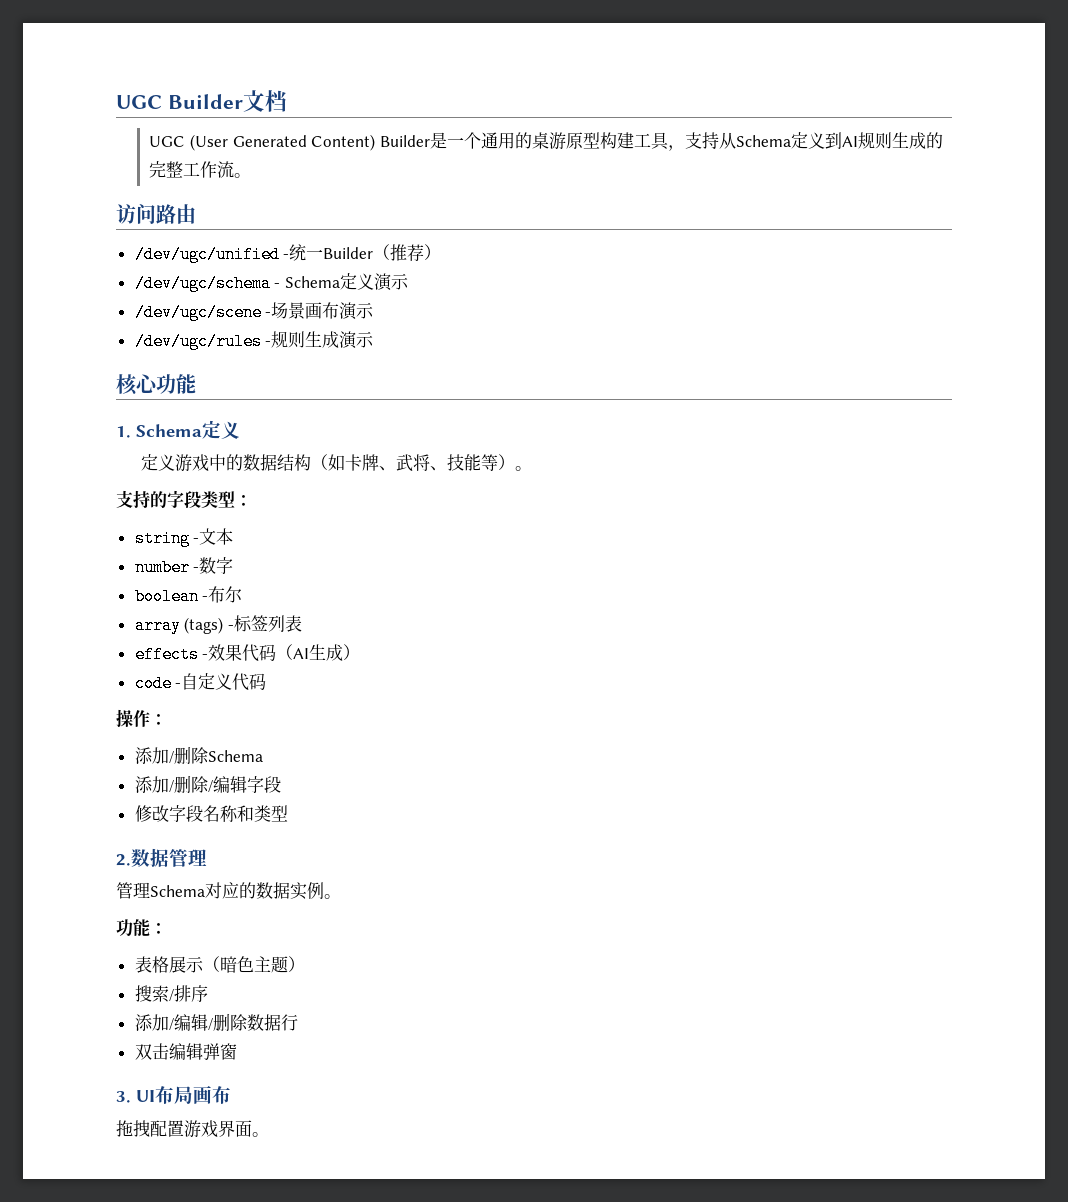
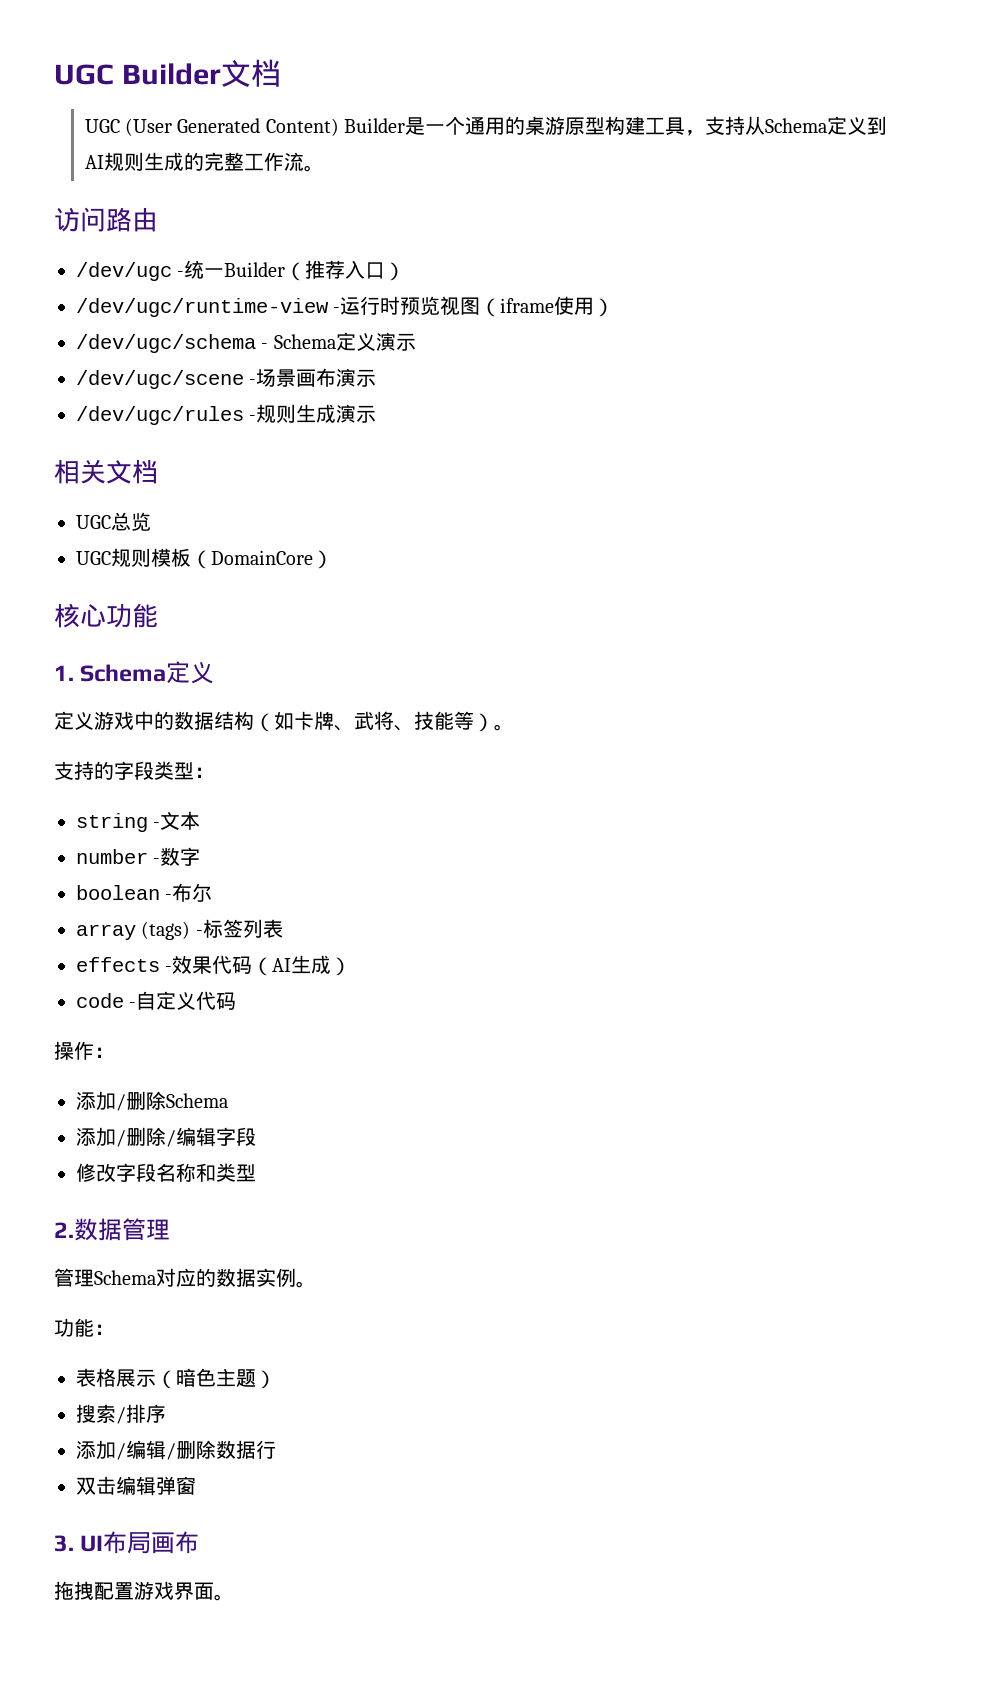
[134,246,280,263] /dev/ugc/unified -> [76,262,172,281] /dev/ugc
(425, 253) none -> [345,260,406,281] [76,296,595,317] 入口） // /dev/ugc/runtime-view -运行时预览视图（iframe使用
(375, 339) none -> [54,459,158,484] [76,512,151,531] [76,548,333,569] // 相关文档 // UGC总览 // UGC规则模板（DomainCore）

